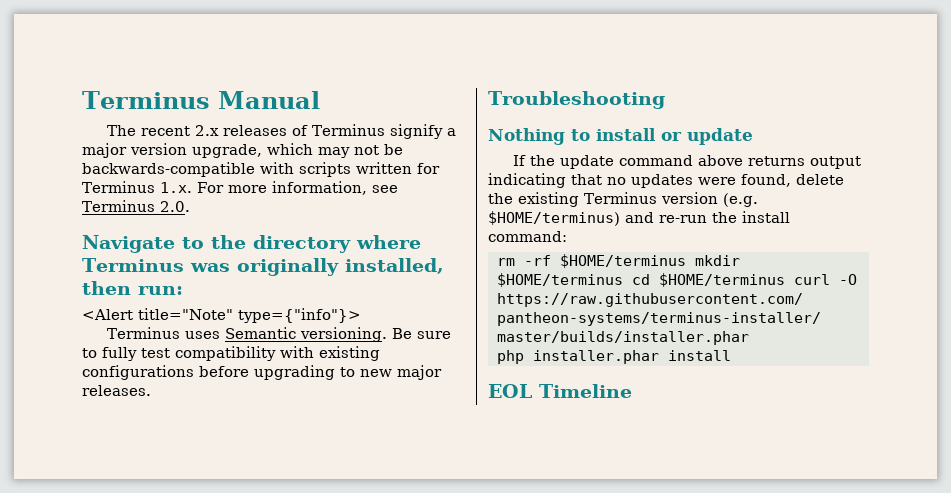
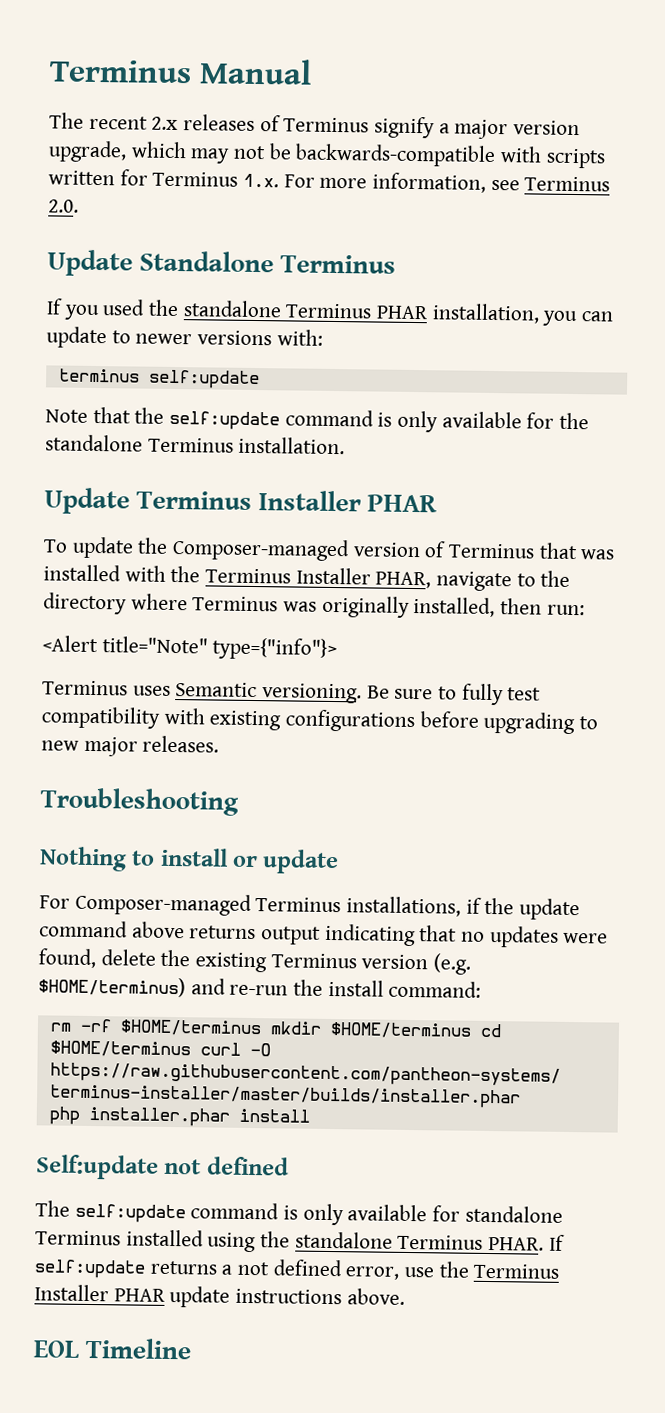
[82,235,175,253] Navigate -> [47,249,397,277] [46,298,614,327] [46,326,323,349] [58,368,260,390] [45,406,590,433] [45,434,346,455] [44,487,438,515] [43,536,615,562] [43,564,513,592] Update Standalone Terminus // If you used the standalone Terminus PHAR installation, you can update to newer versions with: // terminus self:update // Note that the self:update command is only available for the standalone Terminus installation. // Update Terminus Installer PHAR // To update the Composer-managed version of Terminus that was installed with the Terminus Installer PHAR, navigate
[513,155,527,166] If -> [39,892,482,917] For Composer-managed Terminus installations, if
(731, 355) none -> [36,1154,289,1180] [35,1200,563,1226] [35,1229,565,1253] [34,1259,561,1280] [34,1284,405,1308] // Self:update not defined // The self:update command is only available for standalone Terminus installed using the standalone Terminus PHAR. If self:update returns a not defined error, use the Terminus Installer PHAR update instructions above.

